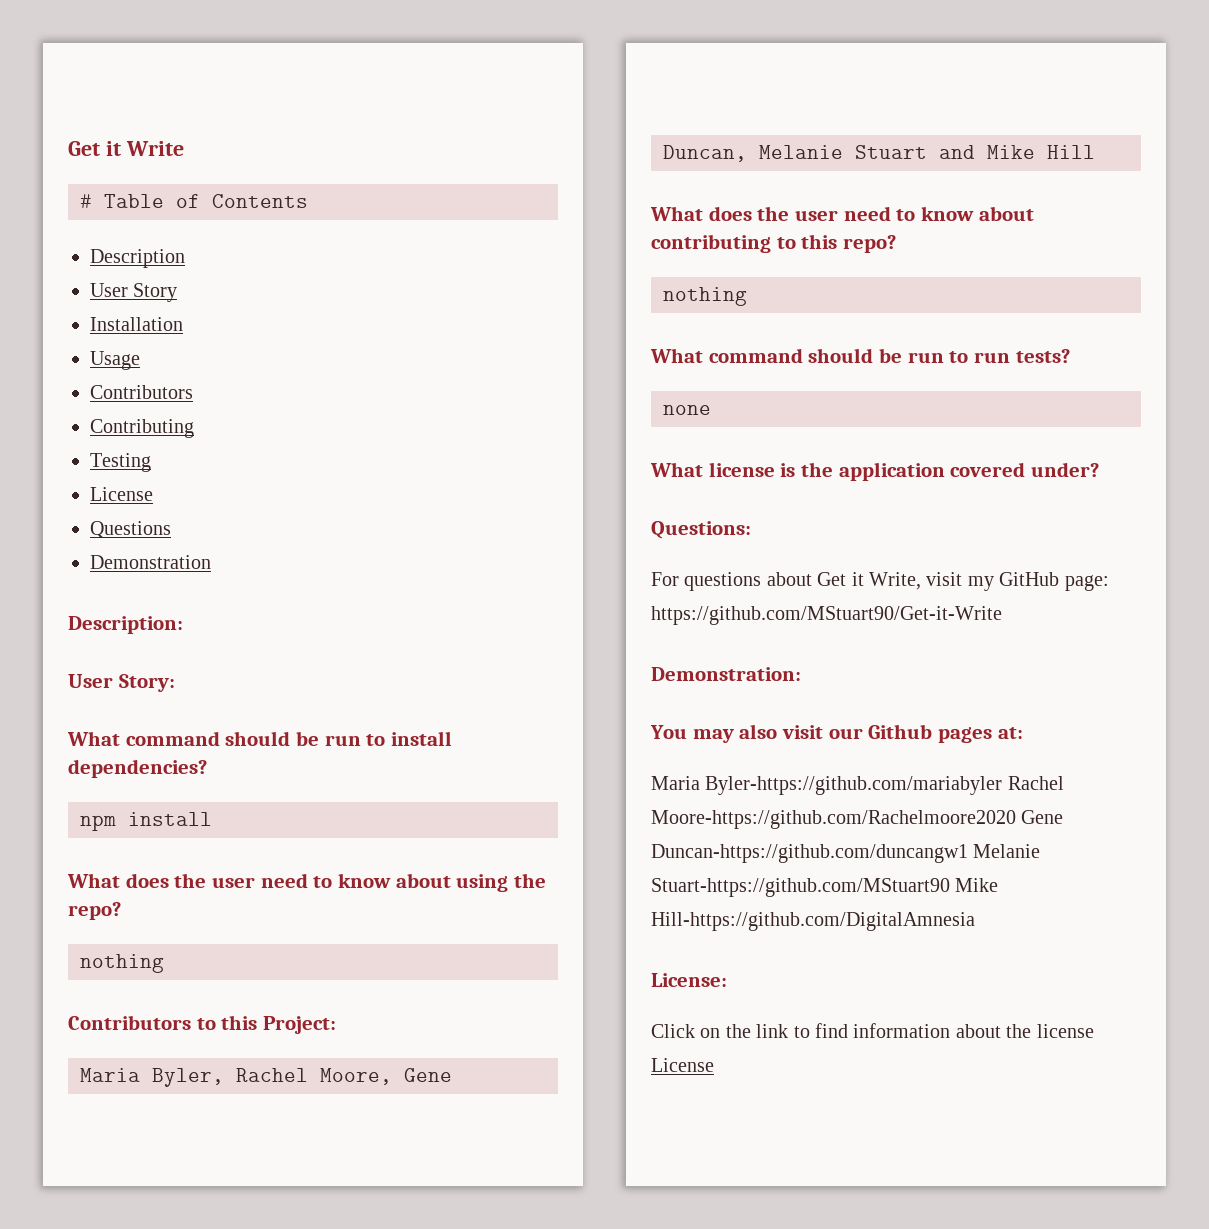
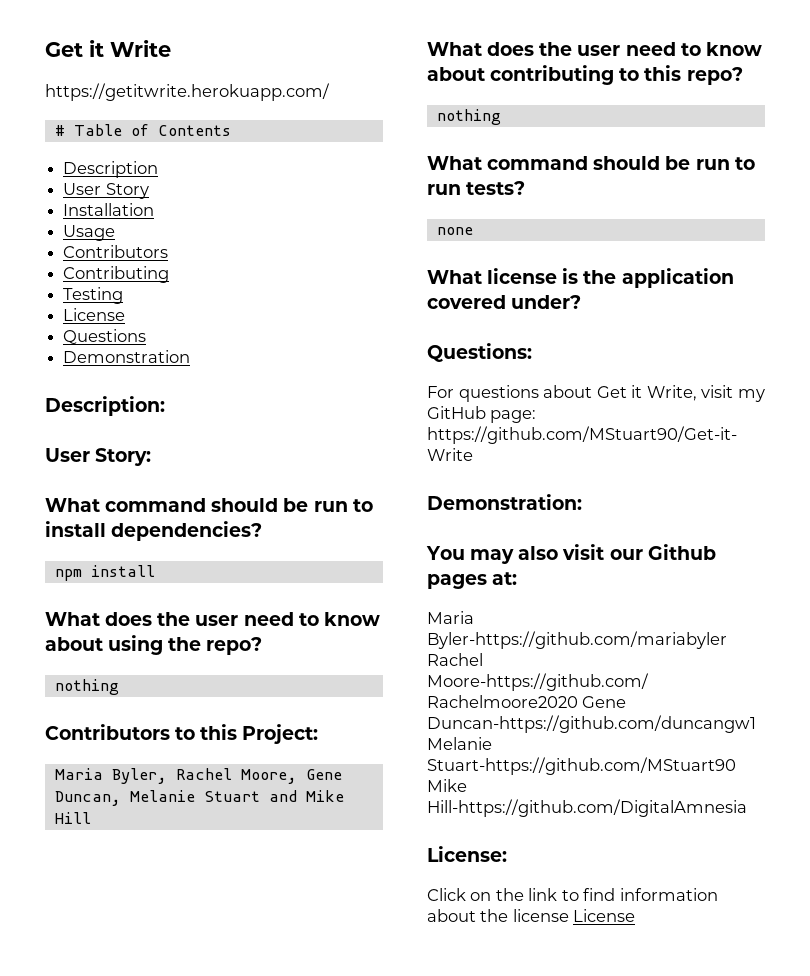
(184, 148) none -> [45,83,330,101] // https://getitwrite.herokuapp.com/

